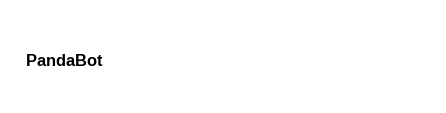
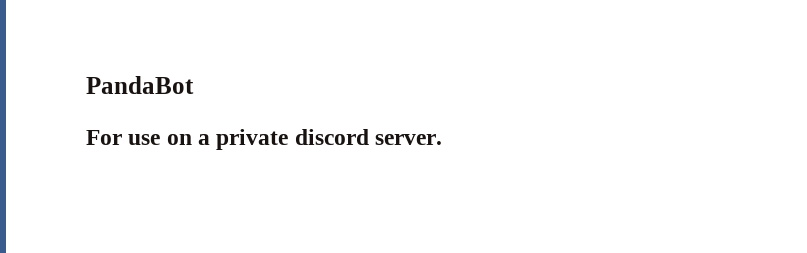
(103, 60) none -> [86,129,443,150] // For use on a private discord server.

